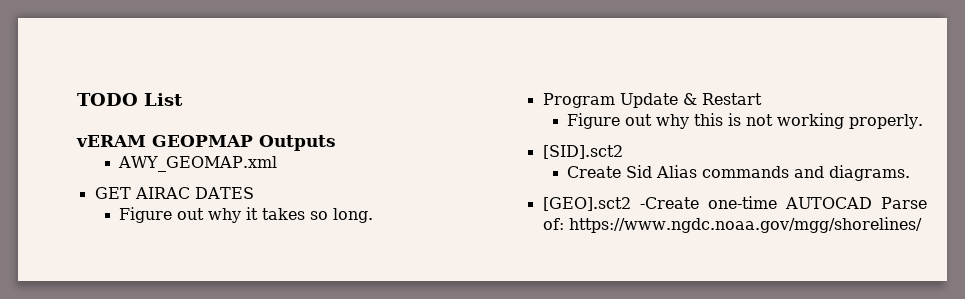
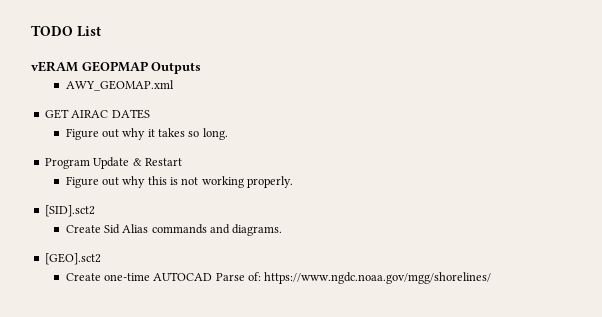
[639,197,699,209] -Create -> [65,273,101,281] // Create

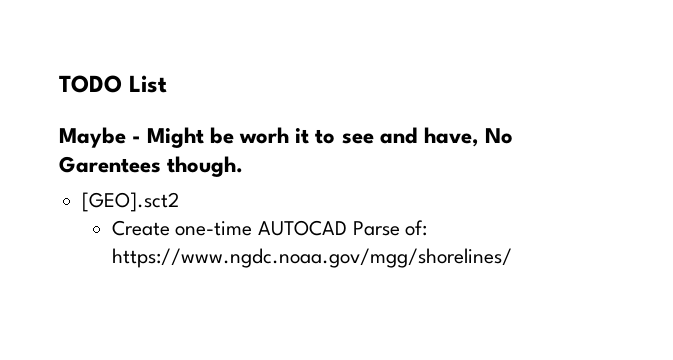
[31,61,202,74] [65,80,174,91] [44,109,150,119] [65,128,228,140] [44,157,182,169] [65,176,294,188] [44,205,95,217] [65,224,283,236] vERAM GEOPMAP Outputs // AWY_GEOMAP.xml // GET AIRAC DATES // Figure out why it takes so long. // Program Update & Restart // Figure out why this is not working properly. // [SID].sct2 // Create Sid Alias commands and diagrams. -> [59,127,513,148] [59,156,244,177] Maybe - Might be worh it to see and have, No Garentees though.

